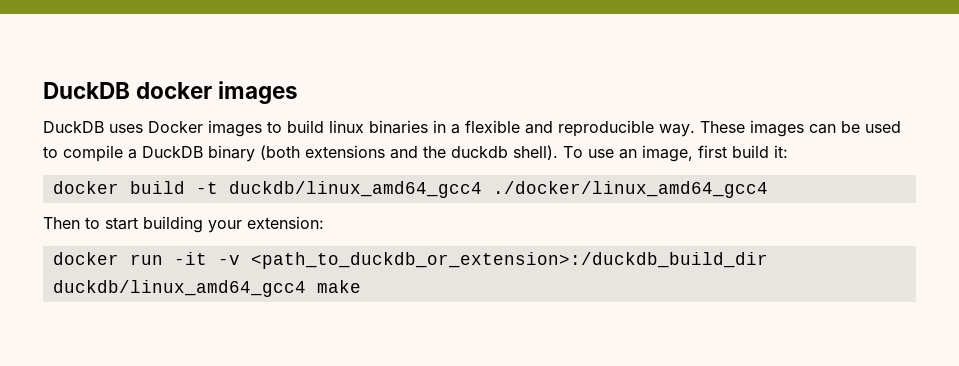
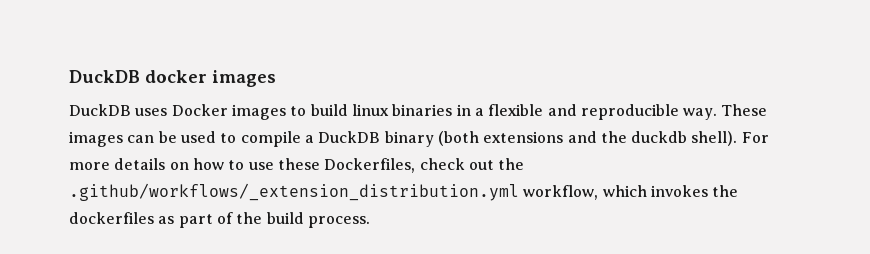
[563,145,788,162] [52,181,768,198] [43,216,324,233] [52,252,768,269] [52,280,361,297] To use an image, first build it: // docker build -t duckdb/linux_amd64_gcc4 ./docker/linux_amd64_gcc4 // Then to start building your extension: // docker run -it -v <path_to_duckdb_or_extension>:/duckdb_build_dir duckdb/linux_amd64_gcc4 make -> [741,132,769,143] [69,158,525,173] [69,183,739,201] [69,212,370,228] For more details on how to use these Dockerfiles, check out the .github/workflows/_extension_distribution.yml workflow, which invokes the dockerfiles as part of the build process.

